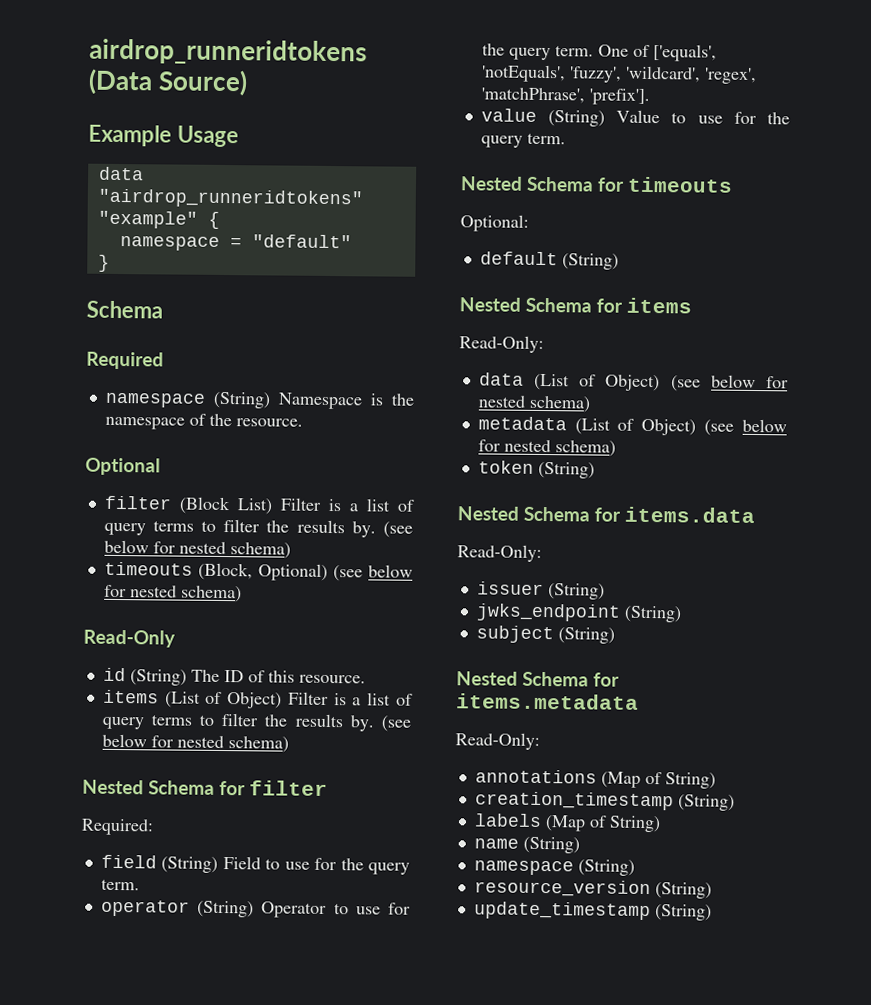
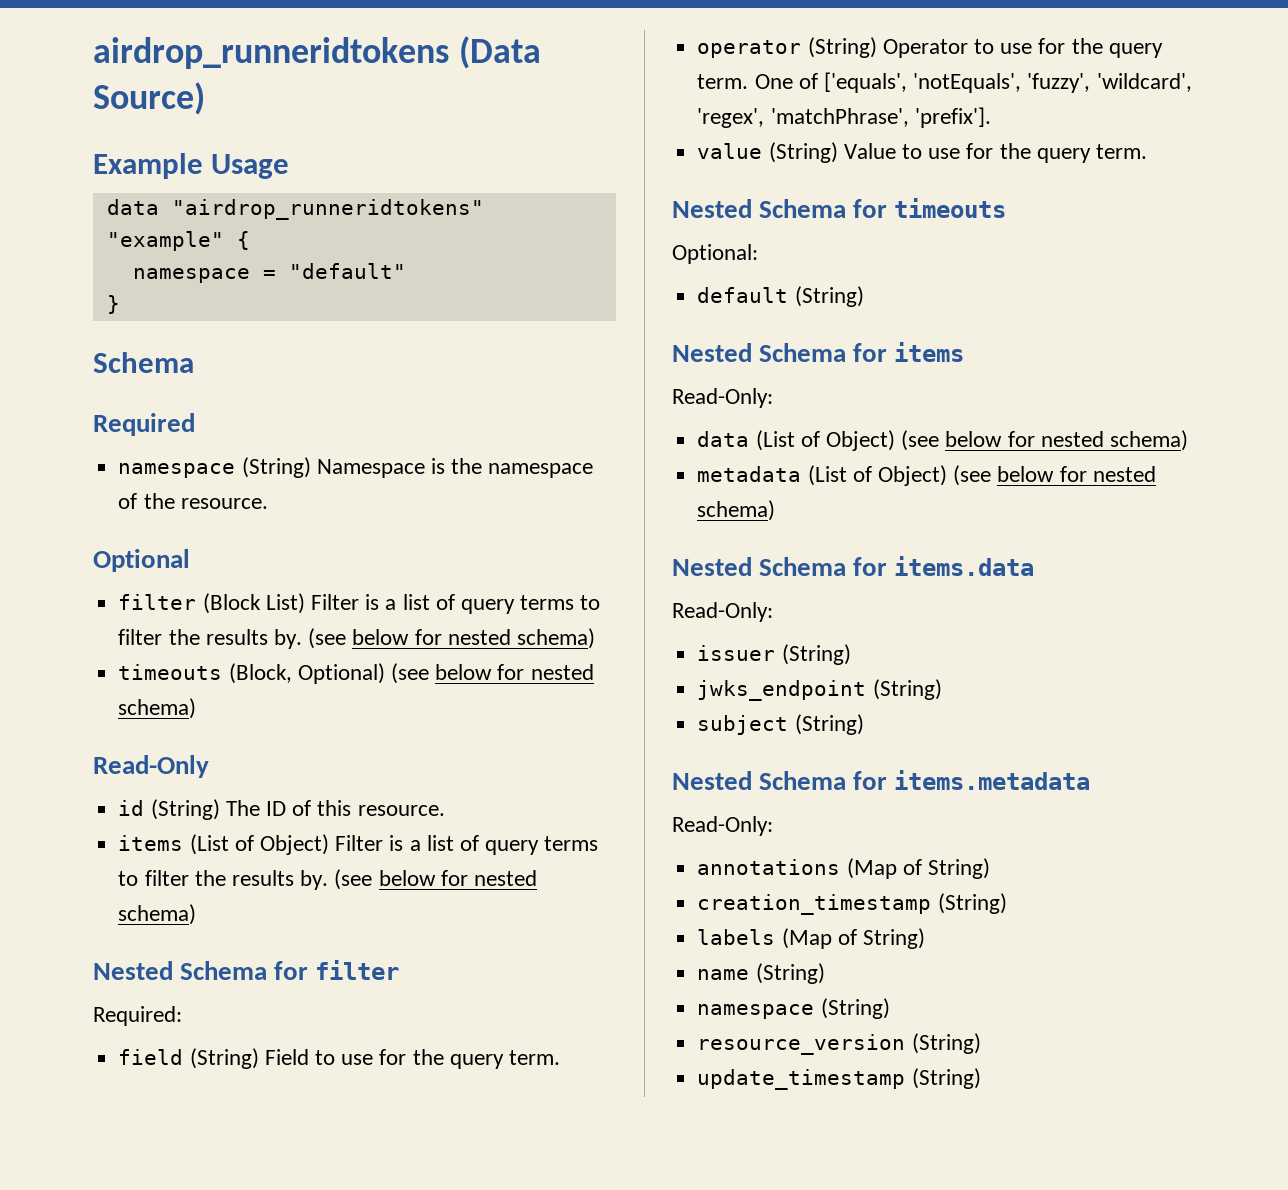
[477,460,595,479] // token (String) -> (776, 510) none

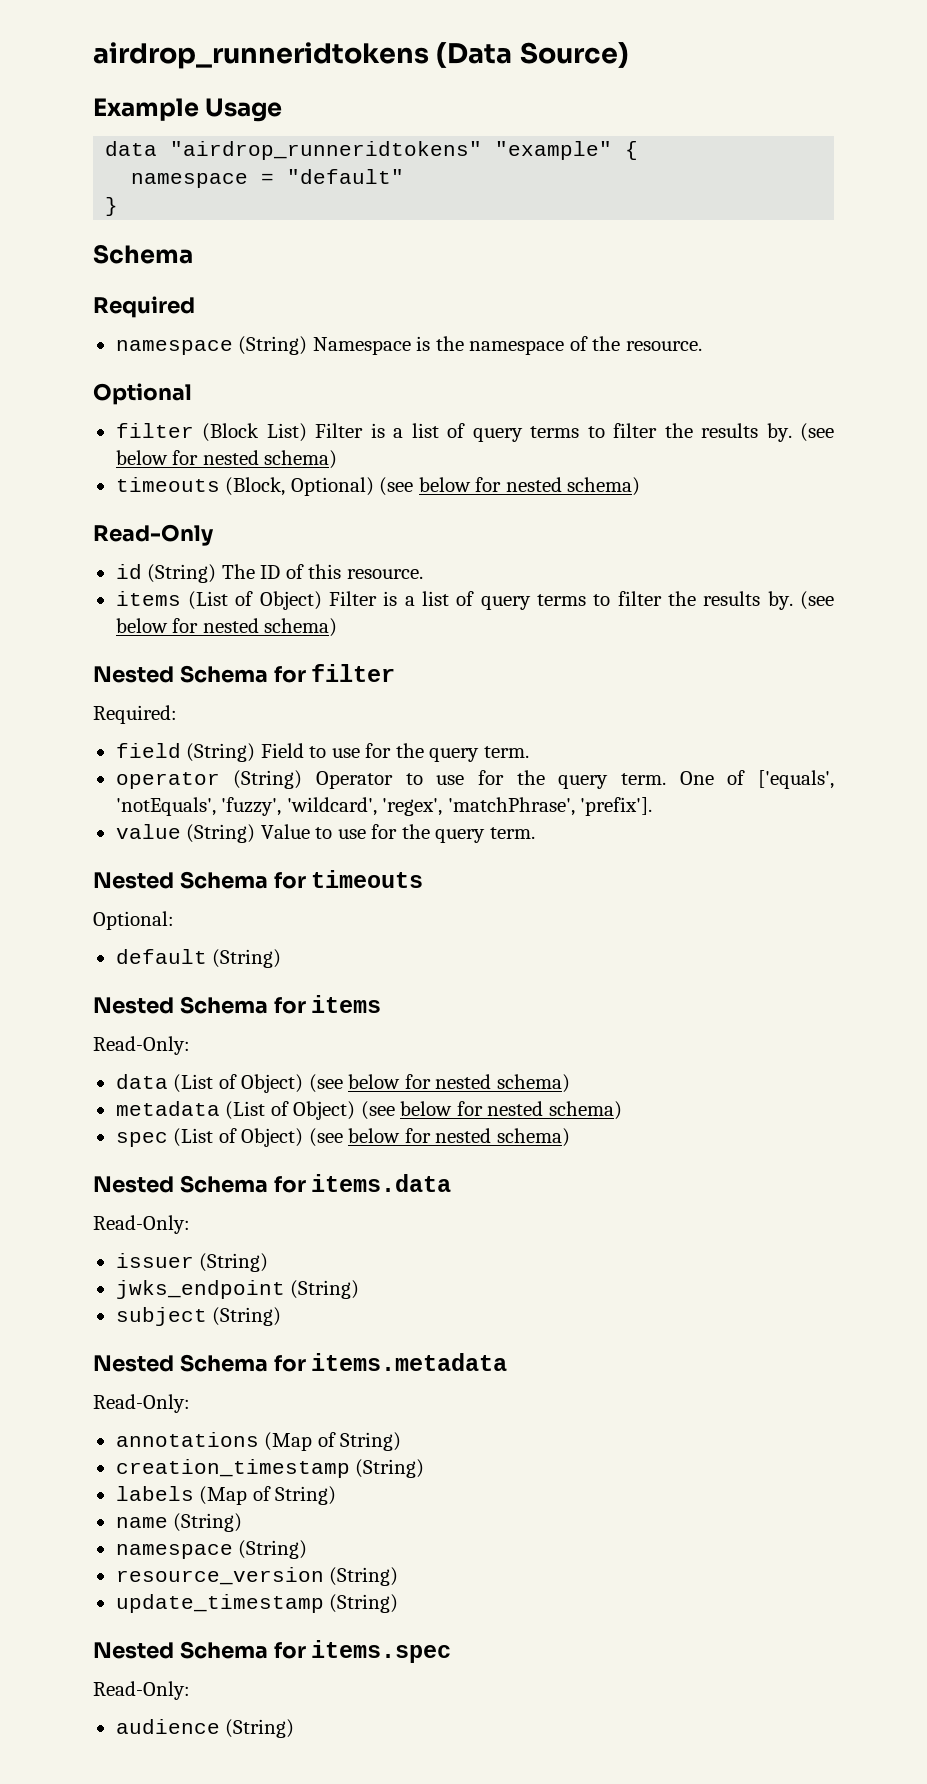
(776, 510) none -> [115,1128,570,1147] // spec (List of Object) (see below for nested schema)
(981, 1078) none -> [93,1640,452,1663] [93,1681,190,1700] [115,1719,295,1738] // Nested Schema for items.spec // Read-Only: // audience (String)

